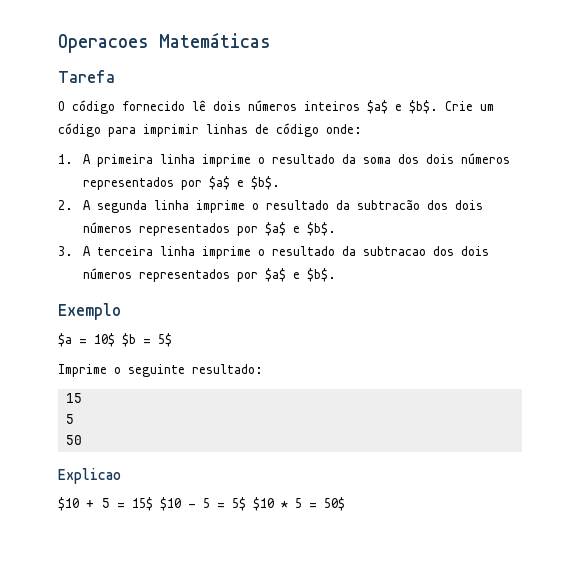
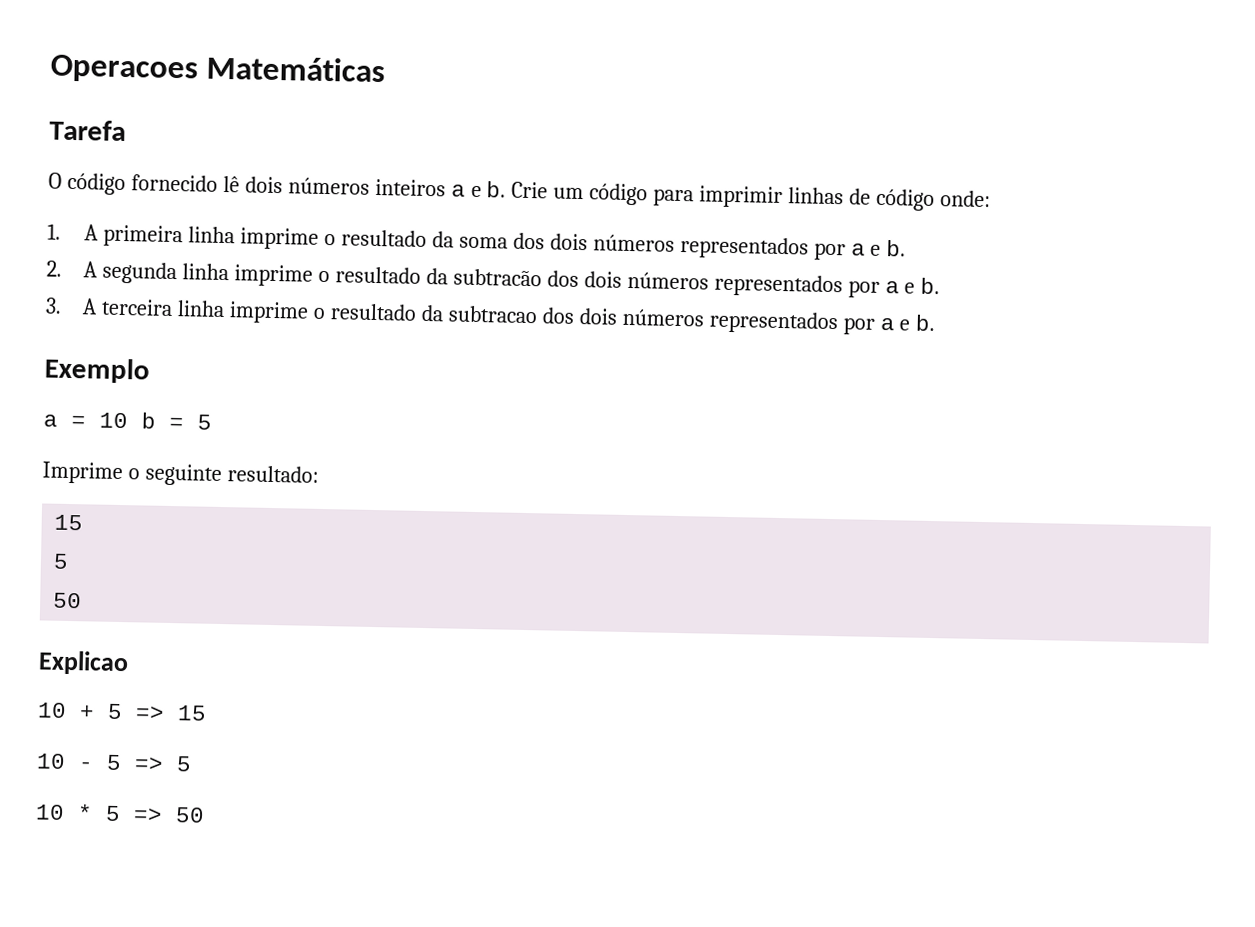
[367,100,438,114] $a$ e $b$. -> [450,181,507,198] a e b.
[208,176,280,190] $a$ e $b$. -> [850,240,907,257] a e b.
[264,222,336,236] $a$ e $b$. -> [884,277,941,295] a e b.
[264,268,336,282] [58,303,121,320] [58,333,172,347] $a$ e $b$. // Exemplo // $a = 10$ $b = 5$ -> [879,314,936,332] [44,357,150,384] [43,412,212,430] a e b. // Exemplo // a = 10 b = 5
[58,497,79,511] $10 -> [37,702,67,718] 10
[117,497,345,511] = 15$ $10 - 5 = 5$ $10 * 5 = 50$ -> [135,705,207,721] [36,753,192,772] [35,804,205,823] => 15 // 10 - 5 => 5 // 10 * 5 => 50

